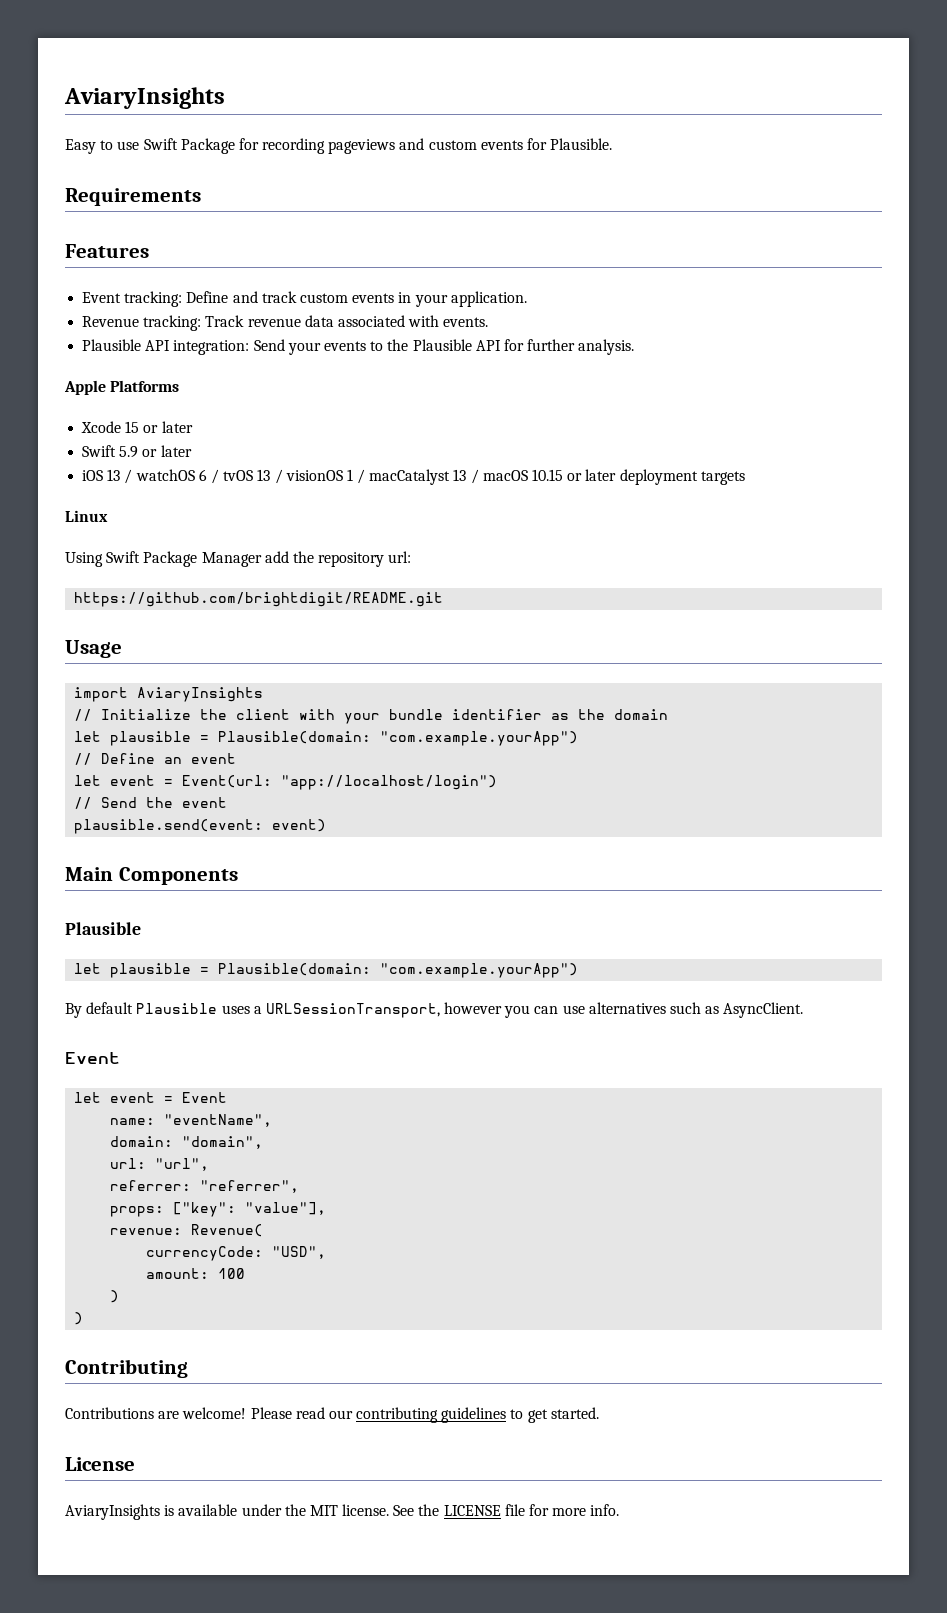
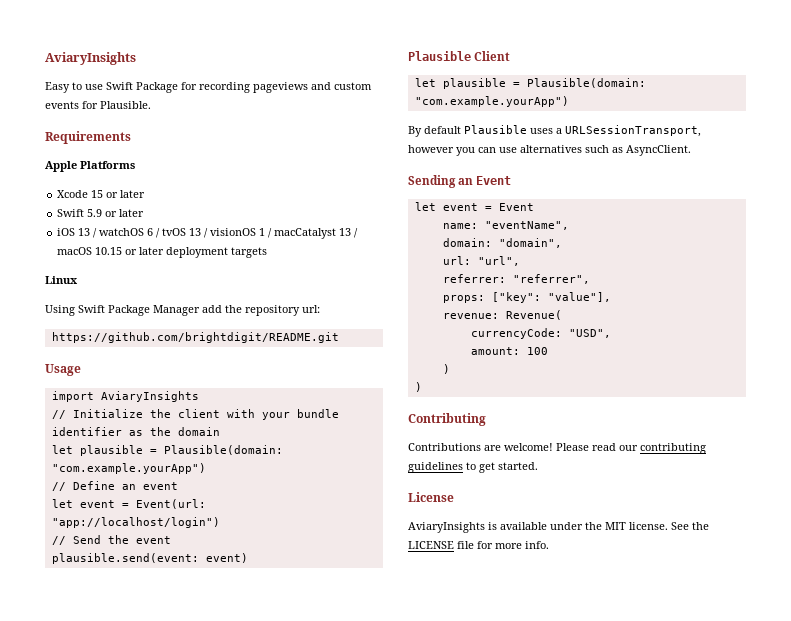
[65,244,149,258] [82,291,527,307] [82,315,489,331] [82,339,635,355] // Features // Event tracking: Define and track custom events in your application. // Revenue tracking: Track revenue data associated with events. // Plausible API integration: Send your events to the Plausible API for further analysis. -> (131, 137) none
[65,867,238,885] [65,922,141,935] // Main Components // Plausible -> [408,51,511,61] // Plausible Client
(804, 1010) none -> [408,175,474,188] Sending an

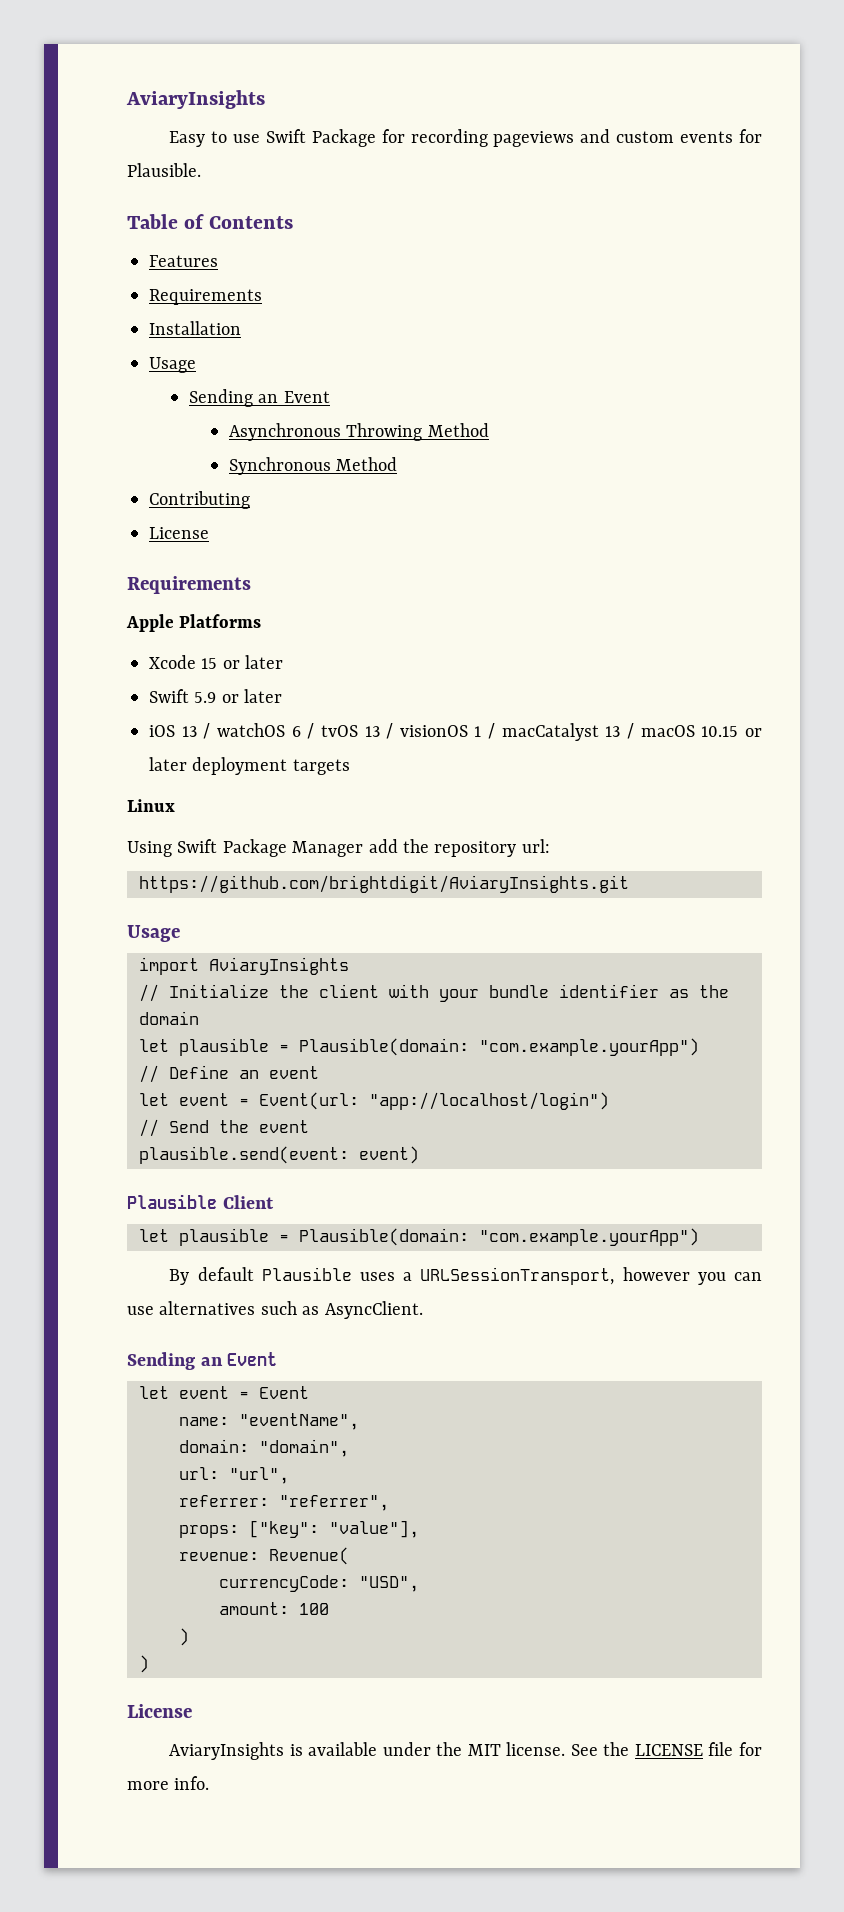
(151, 105) none -> [127,214,294,229] [149,255,218,267] [149,289,262,305] [149,321,241,335] [149,357,196,373] [188,389,330,407] [228,423,489,441] [228,457,398,475] [149,491,250,509] [149,527,209,539] // Table of Contents // Features // Requirements // Installation // Usage // Sending an Event // Asynchronous Throwing Method // Synchronous Method // Contributing // License
[51,332,339,343] https://github.com/brightdigit/README.git -> [139,875,629,893] https://github.com/brightdigit/AviaryInsights.git
[408,413,486,426] [408,443,706,454] [408,462,538,473] // Contributing // Contributions are welcome! Please read our contributing guidelines to get started. -> (149, 1664) none

